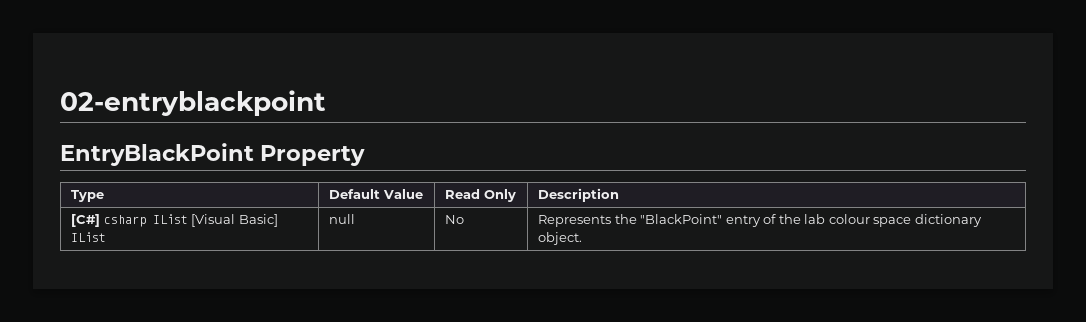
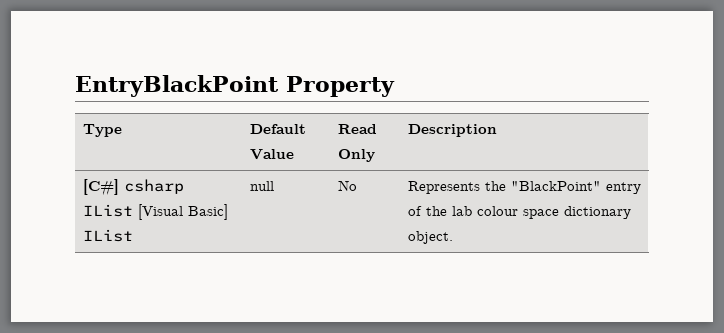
[60,90,326,116] 02-entryblackpoint // -> (75, 86) none

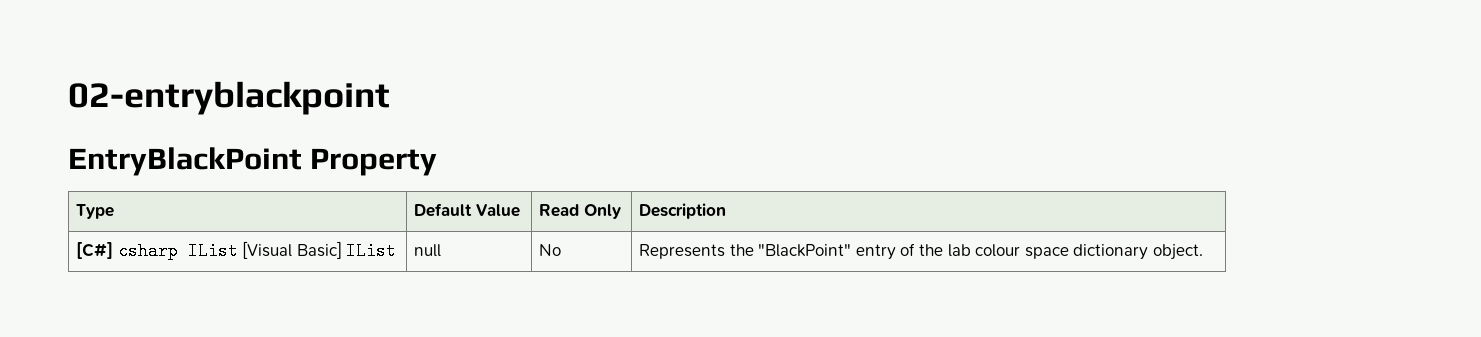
(75, 86) none -> [68,81,390,115] 02-entryblackpoint //

